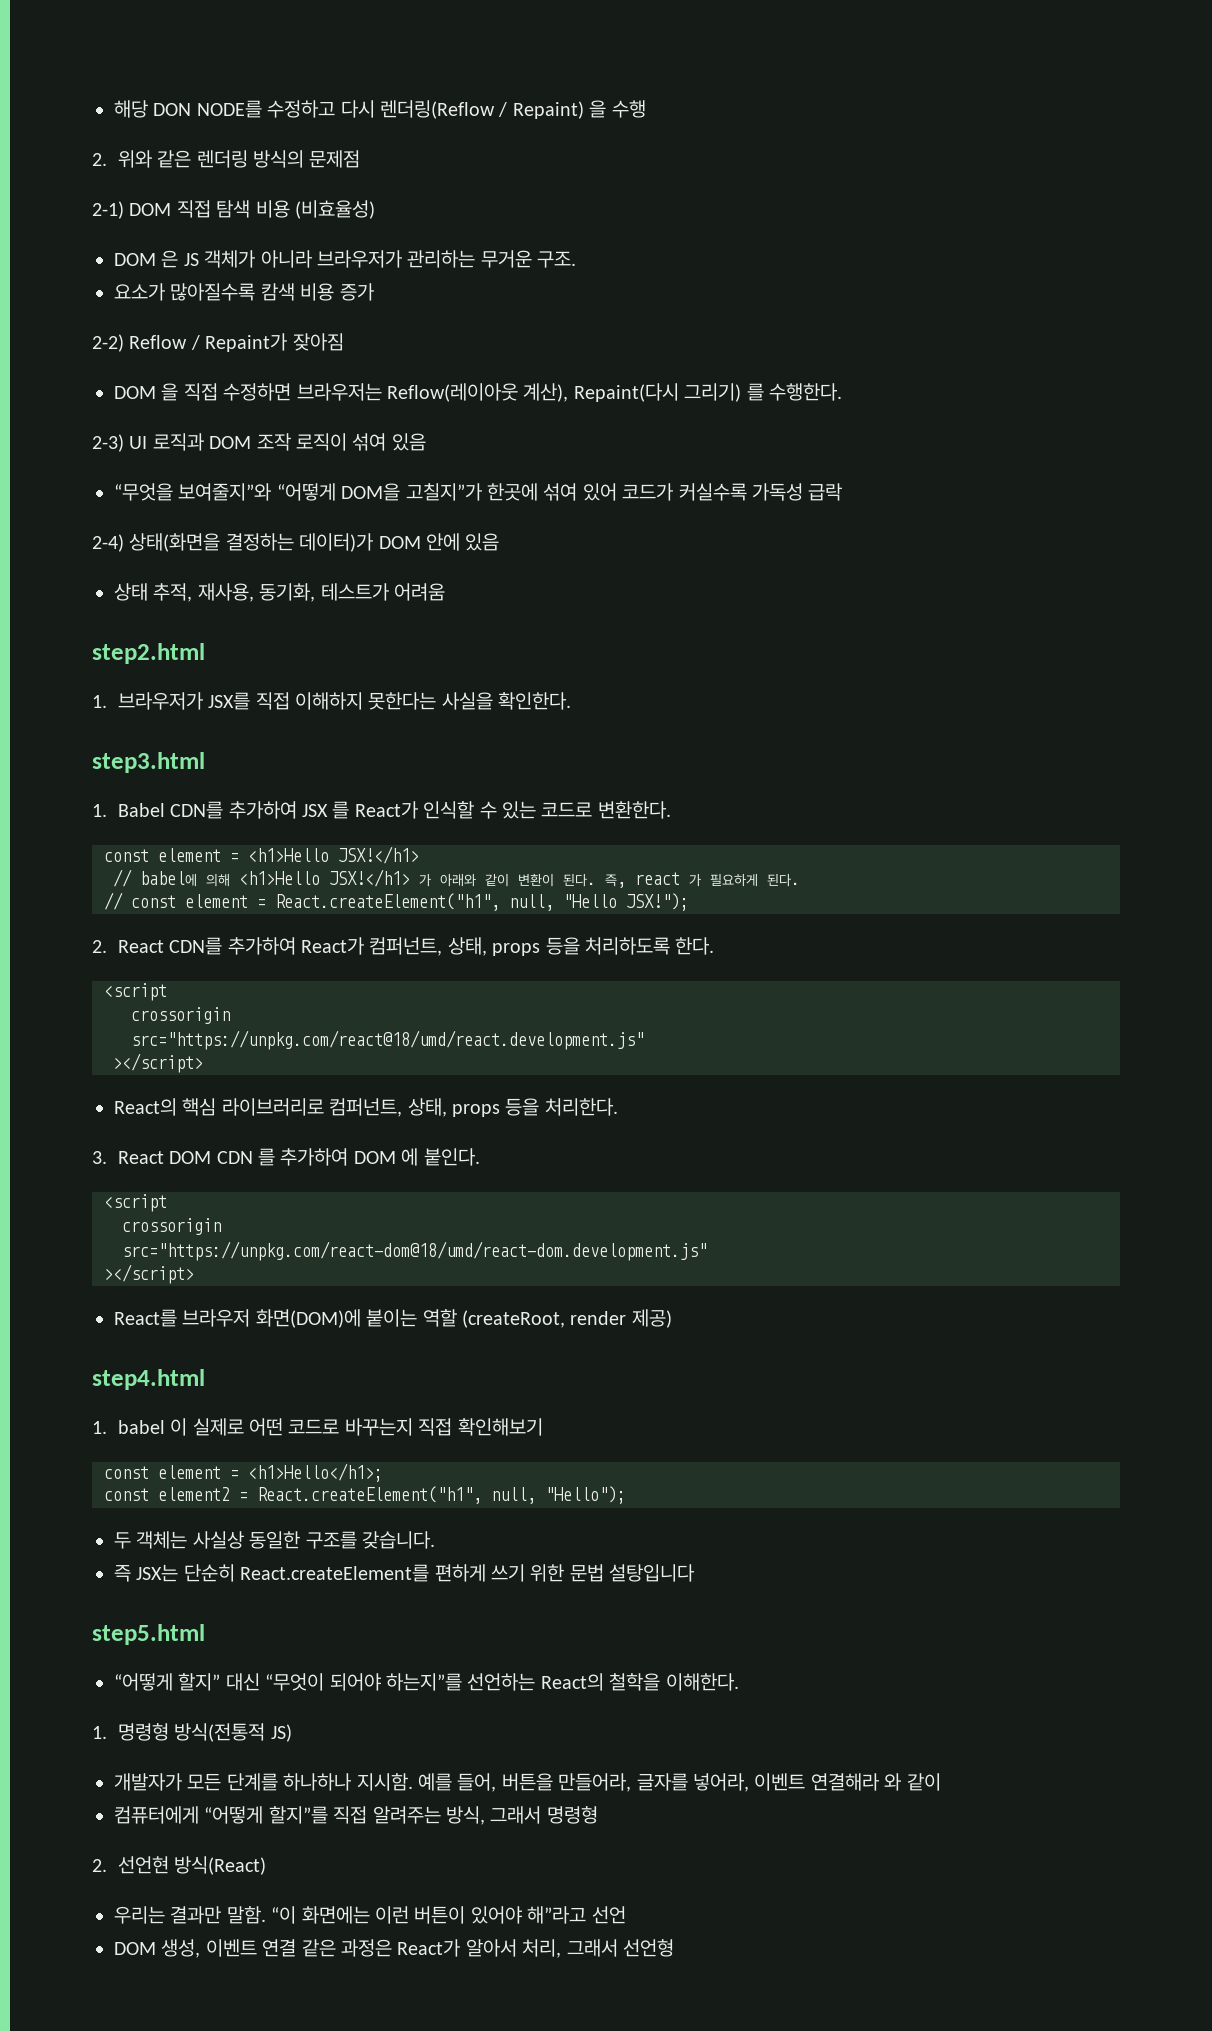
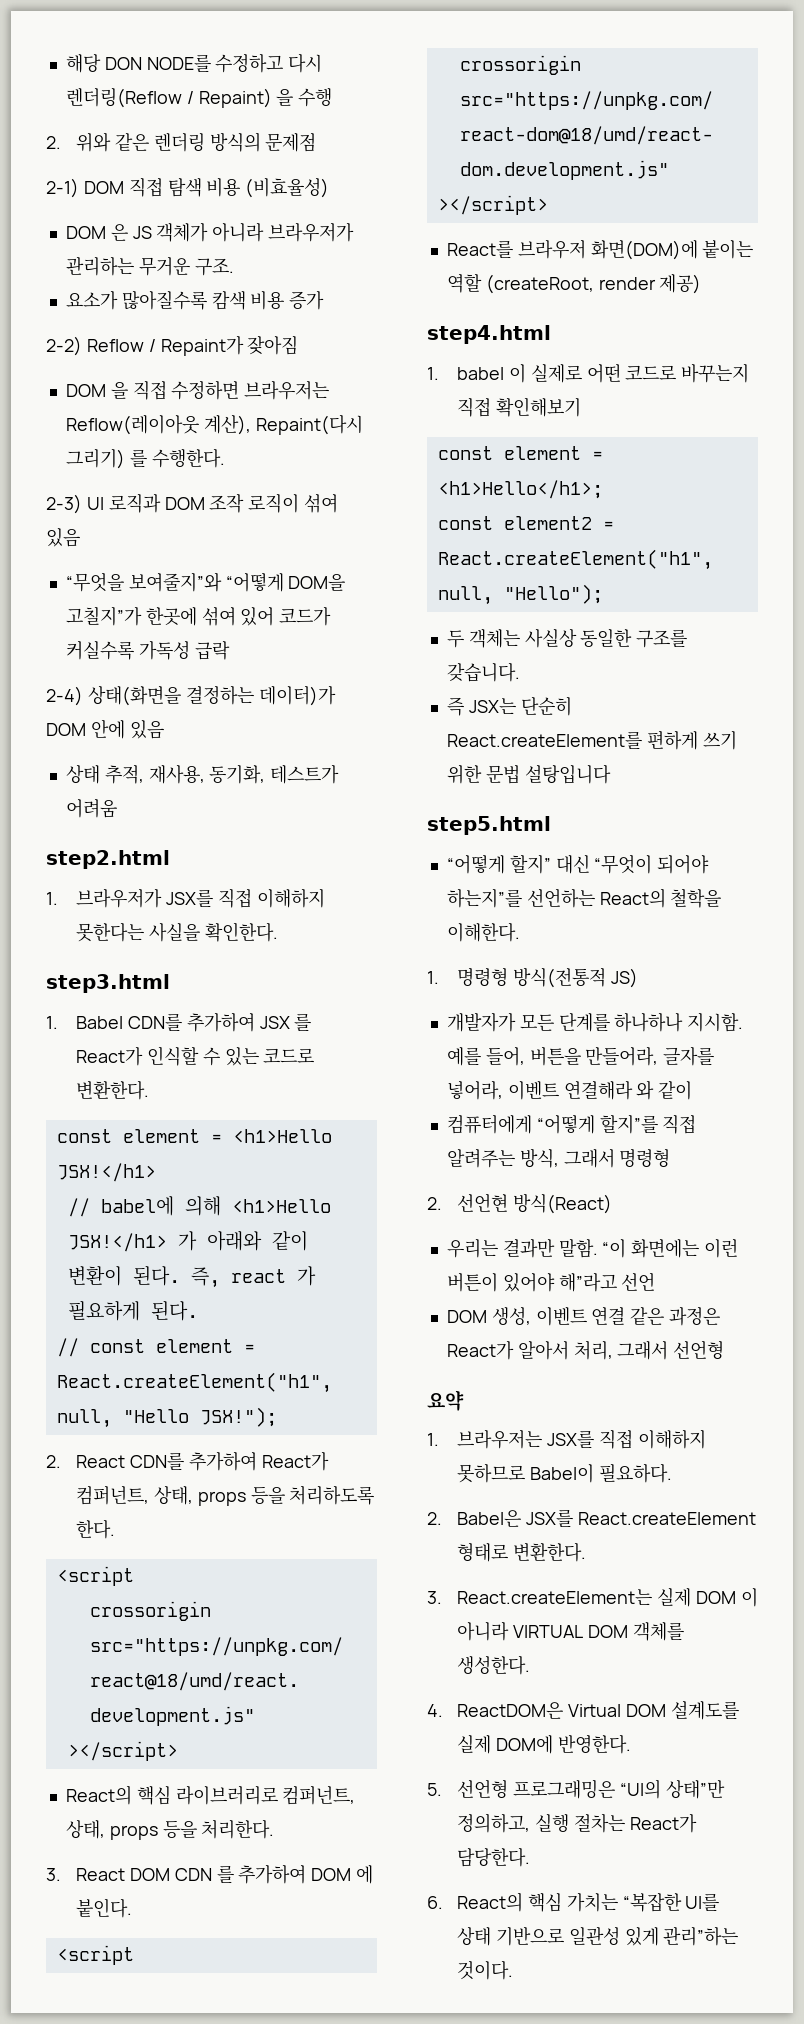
(674, 1948) none -> [427,1390,464,1411] [427,1429,706,1449] [456,1463,672,1483] [427,1509,756,1527] [456,1542,586,1562] [427,1588,758,1607] [456,1622,684,1641] [456,1655,530,1675] [427,1701,739,1720] [456,1734,631,1754] [427,1779,725,1799] [456,1813,697,1833] [456,1847,530,1867] [427,1892,720,1912] [456,1927,739,1946] [456,1960,513,1980] // 요약 // 1. 브라우저는 JSX를 직접 이해하지 못하므로 Babel이 필요하다. // 2. Babel은 JSX를 React.createElement 형태로 변환한다. // 3. React.createElement는 실제 DOM 이 아니라 VIRTUAL DOM 객체를 생성한다. // 4. ReactDOM은 Virtual DOM 설계도를 실제 DOM에 반영한다. // 5. 선언형 프로그래밍은 “UI의 상태”만 정의하고, 실행 절차는 React가 담당한다. // 6. React의 핵심 가치는 “복잡한 UI를 상태 기반으로 일관성 있게 관리”하는 것이다.

